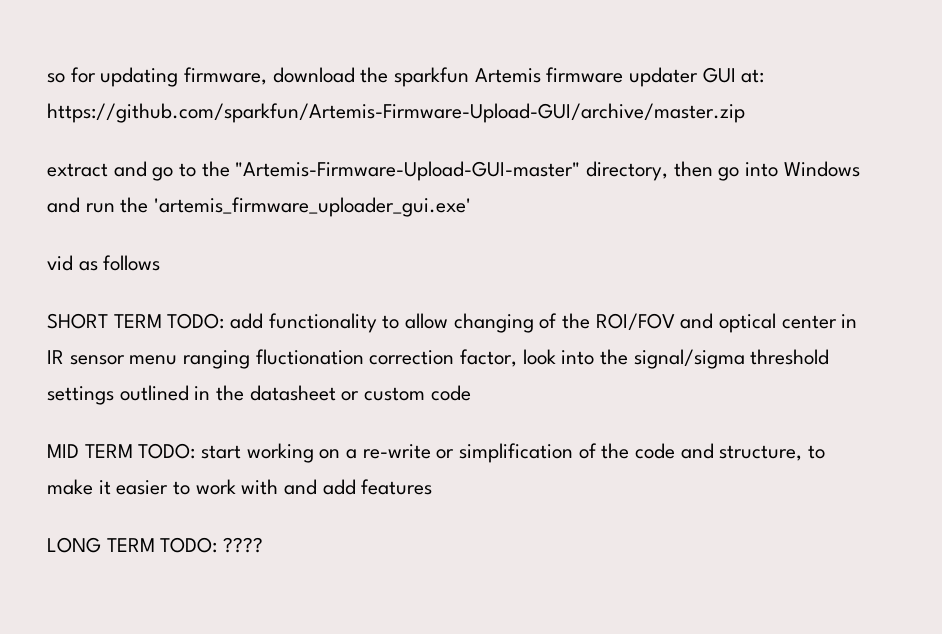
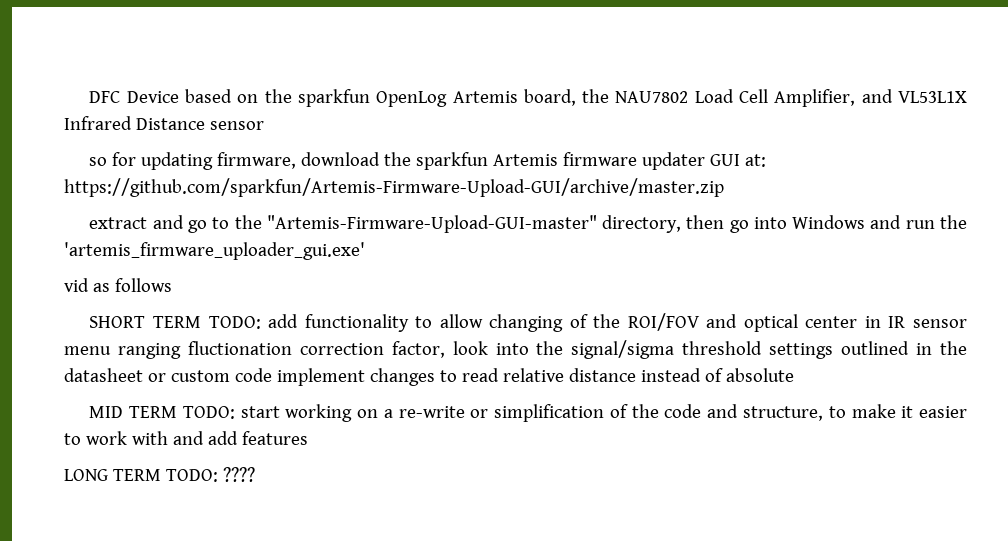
(47, 78) none -> [89,89,967,107] [64,116,264,130] DFC Device based on the sparkfun OpenLog Artemis board, the NAU7802 Load Cell Amplifier, and VL53L1X Infrared Distance sensor //
(471, 393) none -> [276,368,794,386] implement changes to read relative distance instead of absolute

